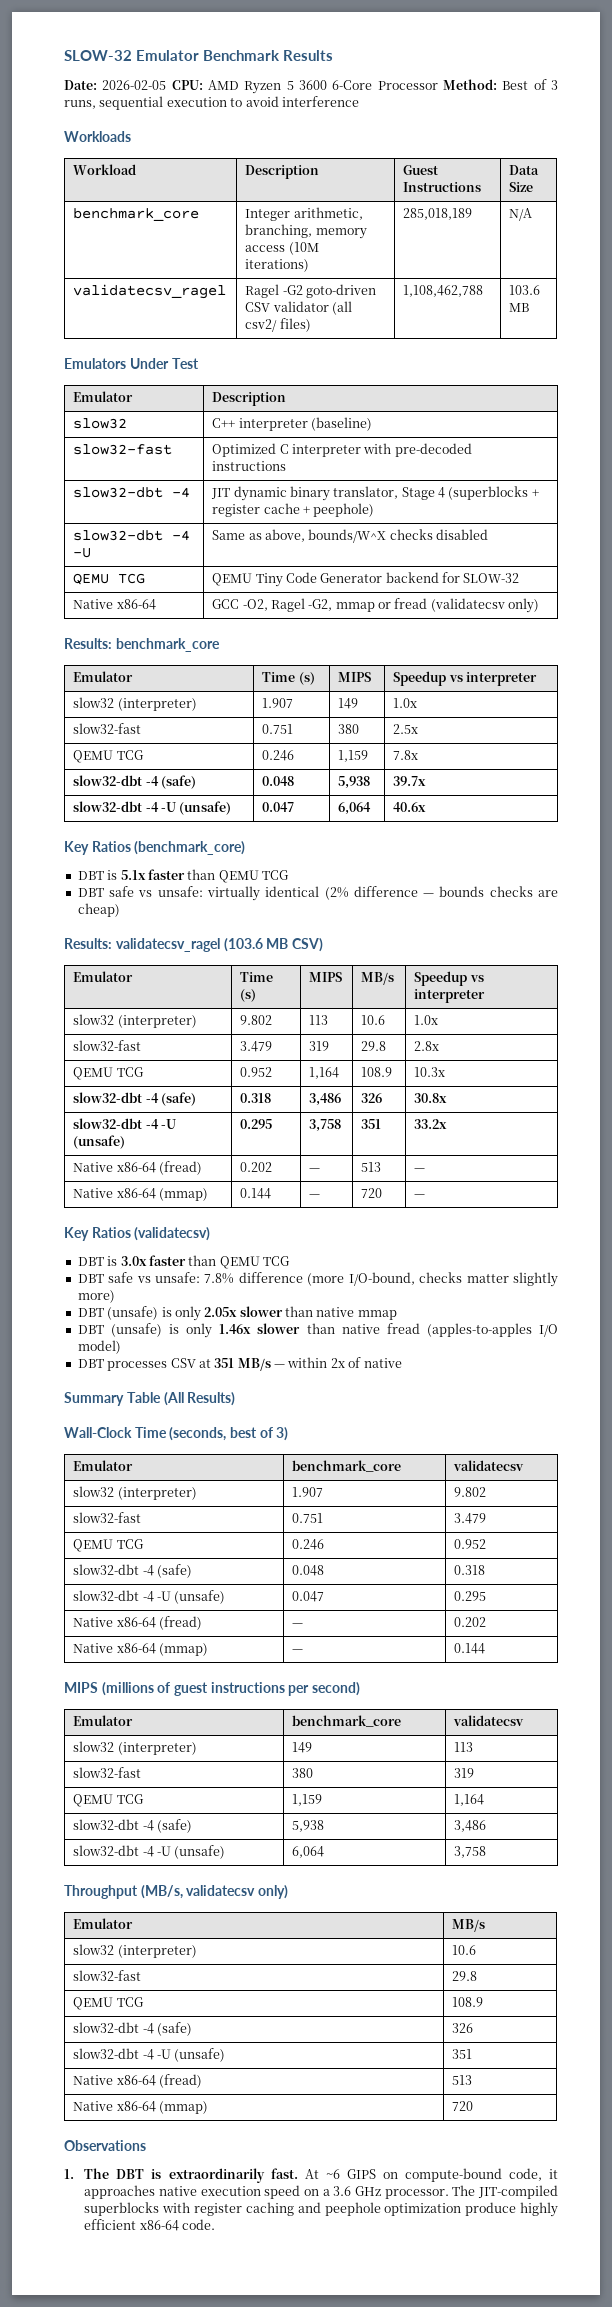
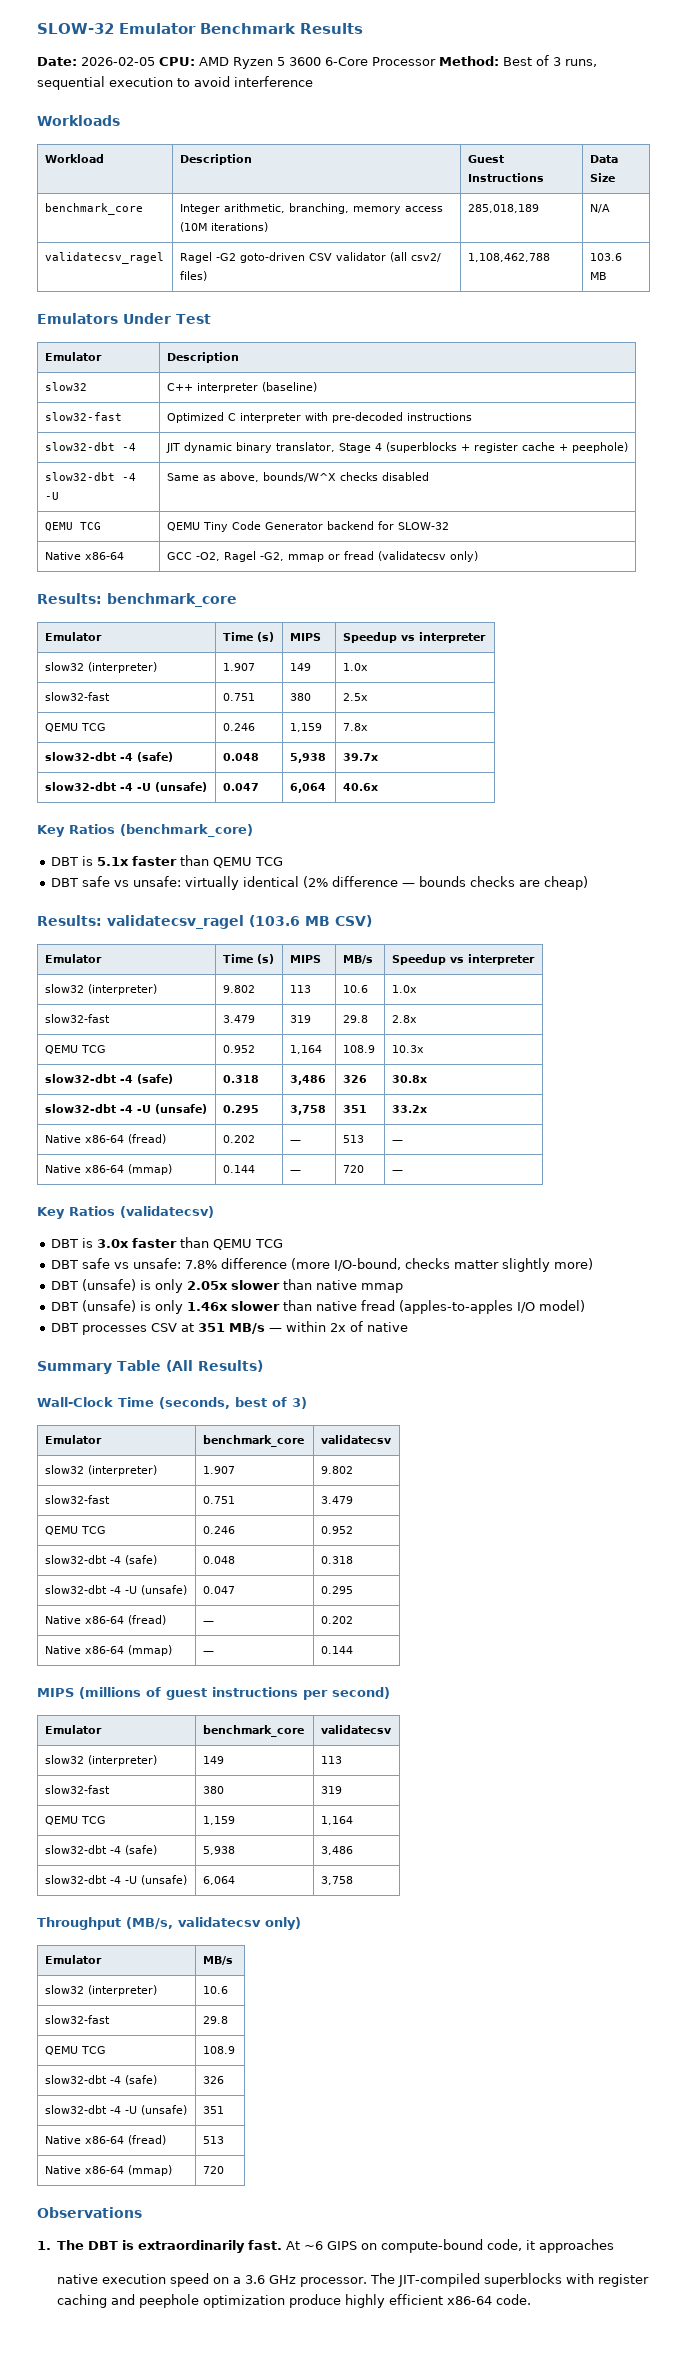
(156, 2192) none -> (615, 2246) //

